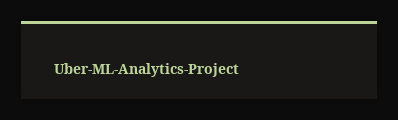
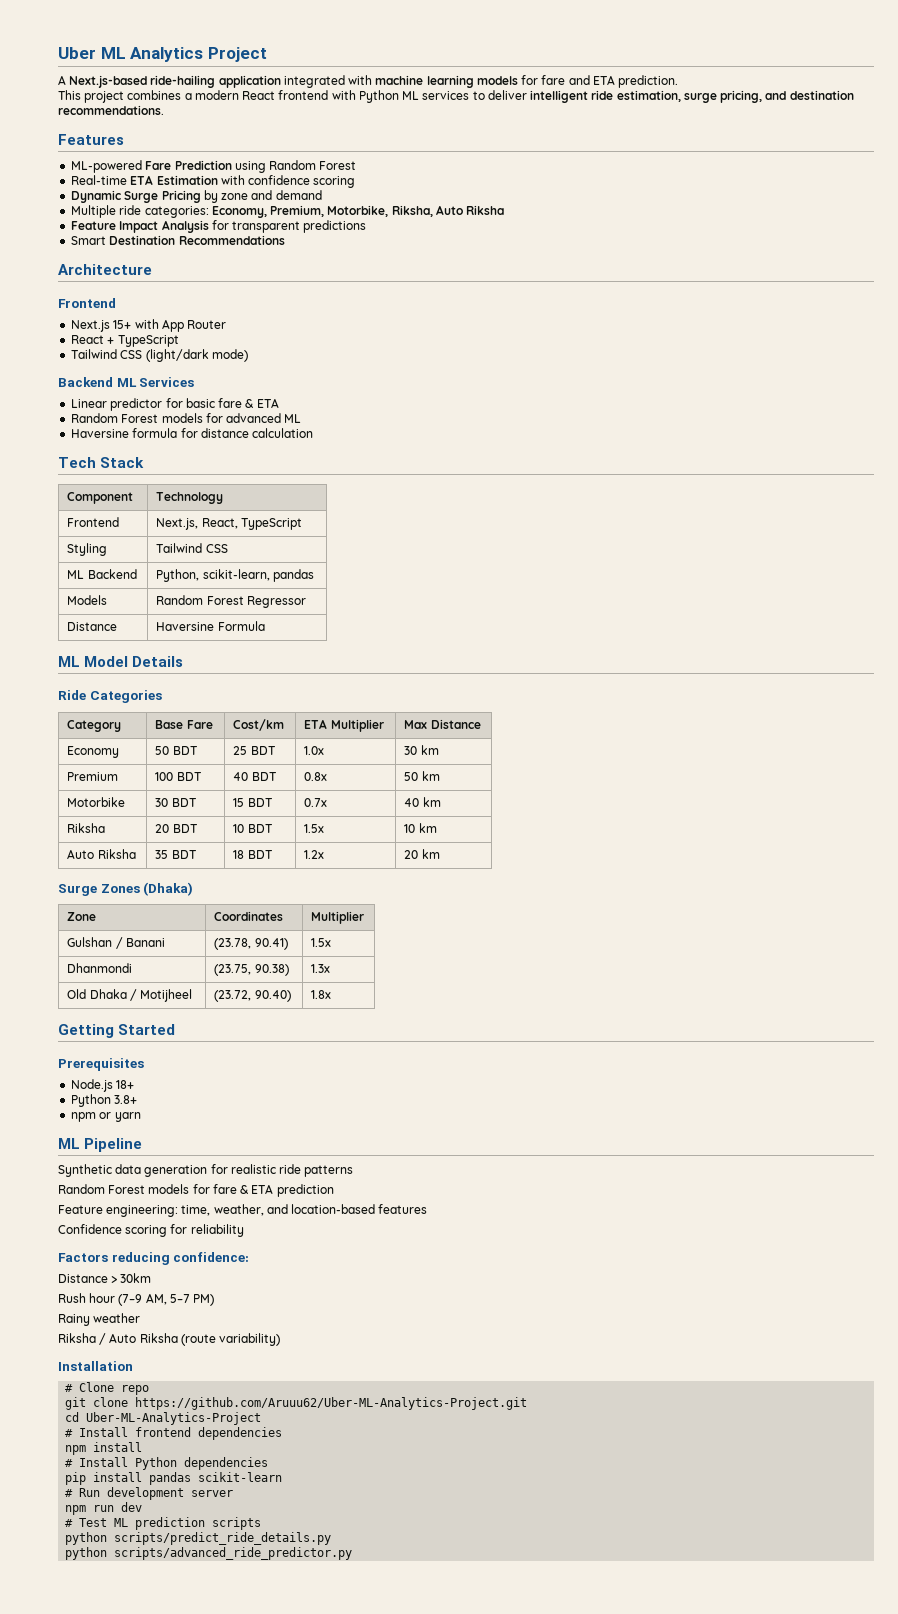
[54,63,239,77] Uber-ML-Analytics-Project -> [58,47,267,62] [58,75,679,88] [58,90,854,103] [58,105,164,115] [58,134,124,145] [71,160,357,173] [71,175,356,188] [71,190,322,203] [71,205,505,218] [71,220,367,233] [71,235,285,245] [58,264,152,275] [58,298,116,308] [71,319,227,332] [71,335,179,347] [71,349,248,362] [58,377,195,387] [71,398,279,411] [71,413,302,423] [71,428,314,438] [58,457,145,468] [67,492,134,504] [156,492,224,504] [67,517,120,527] [156,518,302,530] [67,543,108,556] [156,543,228,553] [67,569,137,579] [156,569,314,582] [67,595,108,605] [156,595,306,608] [67,622,118,631] [156,621,265,631] [58,656,184,667] [58,690,162,703] [67,720,122,732] [155,720,213,729] [233,719,285,731] [304,719,384,732] [404,719,481,729] [67,746,120,758] [155,746,198,755] [233,746,276,755] [304,746,325,755] [404,745,439,755] [67,772,119,781] [155,772,202,781] [233,772,277,781] [304,772,328,781] [404,771,440,781] [67,797,126,807] [155,798,197,807] [233,798,273,807] [304,798,328,807] [404,797,441,807] [67,823,106,833] [155,824,198,833] [233,824,273,833] [304,824,325,833] [404,823,437,833] [67,849,136,859] [155,850,197,859] [233,850,273,859] [304,850,325,859] [404,849,440,859] [58,882,194,896] [67,912,97,921] [214,911,284,921] [311,911,365,924] [67,937,165,949] [214,938,288,950] [311,938,332,947] [67,963,133,973] [214,964,289,976] [311,964,331,973] [67,989,193,1002] [214,990,291,1002] [311,990,332,999] [58,1024,176,1038] [58,1058,144,1071] [71,1079,135,1092] [71,1094,138,1107] [71,1112,141,1122] [58,1138,143,1152] [58,1164,354,1177] [58,1184,334,1197] [58,1204,428,1217] [58,1224,244,1237] [58,1252,250,1265] [58,1273,152,1283] [58,1293,215,1306] [58,1313,141,1326] [58,1333,281,1346] [58,1361,133,1371] [65,1382,150,1395] [65,1397,528,1410] [65,1412,262,1425] [65,1427,283,1440] [65,1442,143,1455] [65,1457,269,1470] [65,1472,283,1485] [65,1487,234,1500] [65,1502,143,1515] [65,1517,262,1530] [65,1532,332,1545] [65,1547,353,1560] Uber ML Analytics Project // A Next.js-based ride-hailing application integrated with machine learning models for fare and ETA prediction. // This project combines a modern React frontend with Python ML services to deliver intelligent ride estimation, surge pricing, and destination recommendations. // Features // ML-powered Fare Prediction using Random Forest // Real-time ETA Estimation with confidence scoring // Dynamic Surge Pricing by zone and demand // Multiple ride categories: Economy, Premium, Motorbike, Riksha, Auto Riksha // Feature Impact Analysis for transparent predictions // Smart Destination Recommendations // Architecture // Frontend // Next.js 15+ with App Router // React + TypeScript // Tailwind CSS (light/dark mode) // Backend ML Services // Linear predictor for basic fare & ETA // Random Forest models for advanced ML // Haversine formula for distance calculation // Tech Stack // Component | Technology // Frontend | Next.js, React, TypeScript // Styling | Tailwind CSS // ML Backend | Python, scikit-learn, pandas // Models | Random Forest Regressor // Distance | Haversine Formula // ML Model Details // Ride Categories // Category | Base Fare | Cost/km | ETA Multiplier | Max Distance // Economy | 50 BDT | 25 BDT | 1.0x | 30 km // Premium | 100 BDT | 40 BDT | 0.8x | 50 km // Motorbike | 30 BDT | 15 BDT | 0.7x | 40 km // Riksha | 20 BDT | 10 BDT | 1.5x | 10 km // Auto Riksha | 35 BDT | 18 BDT | 1.2x | 20 km // Surge Zones (Dhaka) // Zone | Coordinates | Multiplier // Gulshan / Banani | (23.78, 90.41) | 1.5x // Dhanmondi | (23.75, 90.38) | 1.3x // Old Dhaka / Motijheel | (23.72, 90.40) | 1.8x // Getting Started // Prerequisites // Node.js 18+ // Python 3.8+ // npm or yarn // ML Pipeline // Synthetic data generation for realistic ride patterns // Random Forest models for fare & ETA prediction // Feature engineering: time, weather, and location-based features // Confidence scoring for reliability // Factors reducing confidence: // Distance > 30km // Rush hour (7–9 AM, 5–7 PM) // Rainy weather // Riksha / Auto Riksha (route variability) // Installation // # Clone repo // git clone https://github.com/Aruuu62/Uber-ML-Analytics-Project.git // cd Uber-ML-Analytics-Project // # Install frontend dependencies // npm install // # Install Python dependencies // pip install pandas scikit-learn // # Run development server // npm run dev // # Test ML prediction scripts // python scripts/predict_ride_details.py // python scripts/advanced_ride_predictor.py

